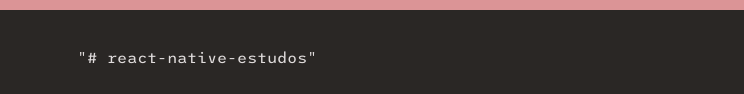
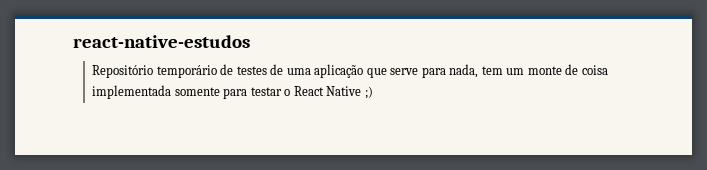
[77,51,317,64] "# react-native-estudos" -> [73,35,250,48] [92,64,608,78] [92,85,373,99] react-native-estudos // Repositório temporário de testes de uma aplicação que serve para nada, tem um monte de coisa implementada somente para testar o React Native ;)

